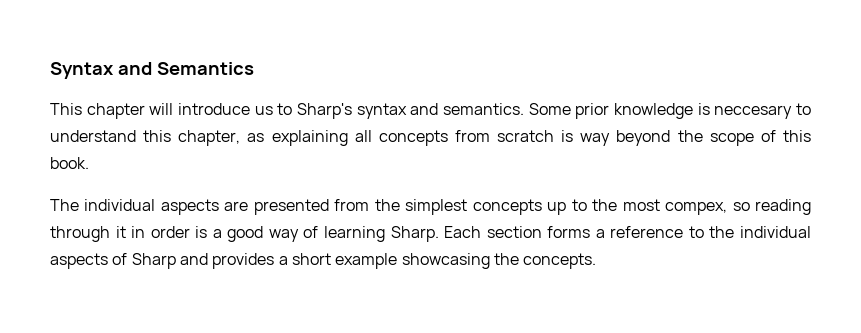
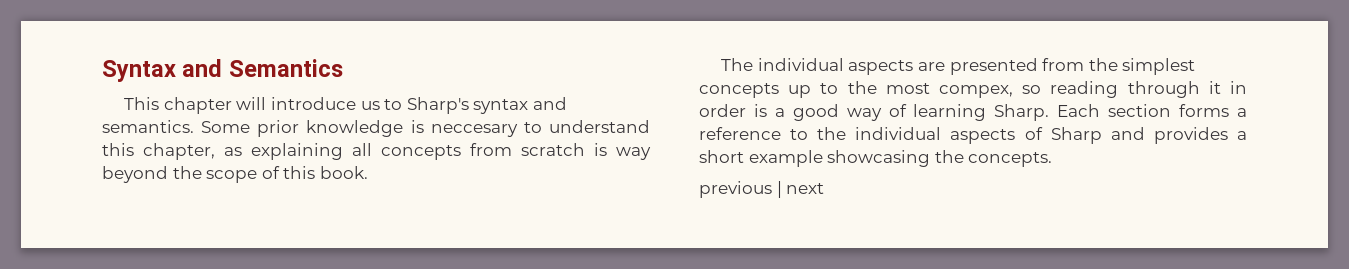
(597, 261) none -> [699,181,825,198] // previous | next

